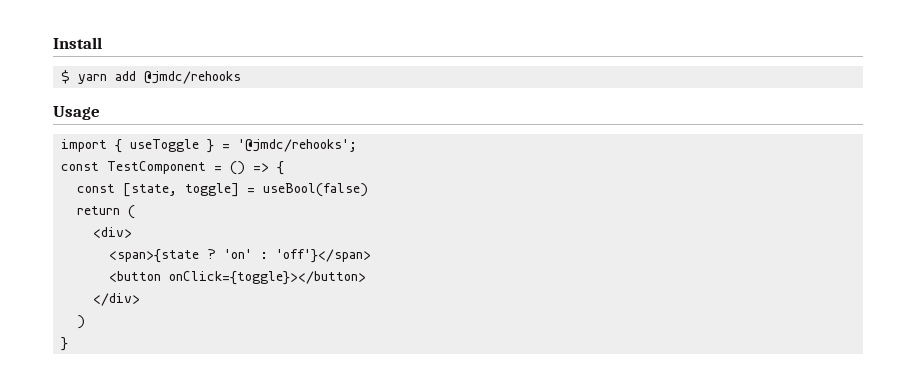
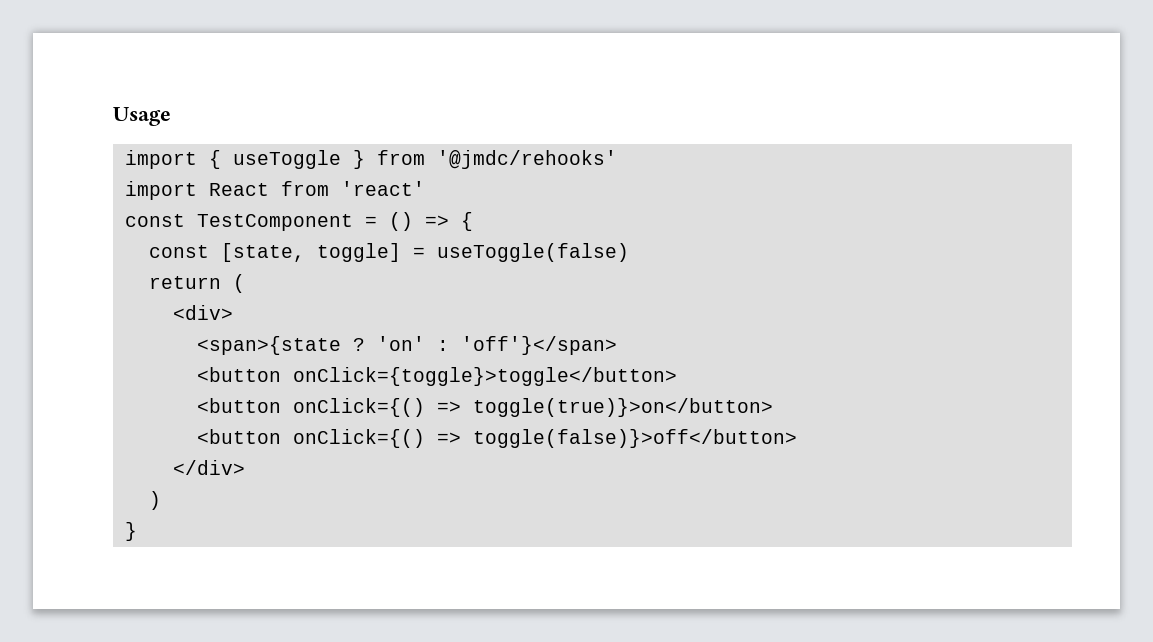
[53,37,102,49] [61,70,242,84] Install // $ yarn add @jmdc/rehooks // -> (113, 116) none
[222,139,358,152] = '@jmdc/rehooks'; -> [377,150,617,169] [125,181,425,200] from '@jmdc/rehooks' // import React from 'react'
[263,183,369,197] useBool(false) -> [437,243,629,262] useToggle(false)
[169,271,367,285] onClick={toggle}></button> -> [293,367,677,386] [197,398,773,417] [197,429,797,448] onClick={toggle}>toggle</button> // <button onClick={() => toggle(true)}>on</button> // <button onClick={() => toggle(false)}>off</button>

